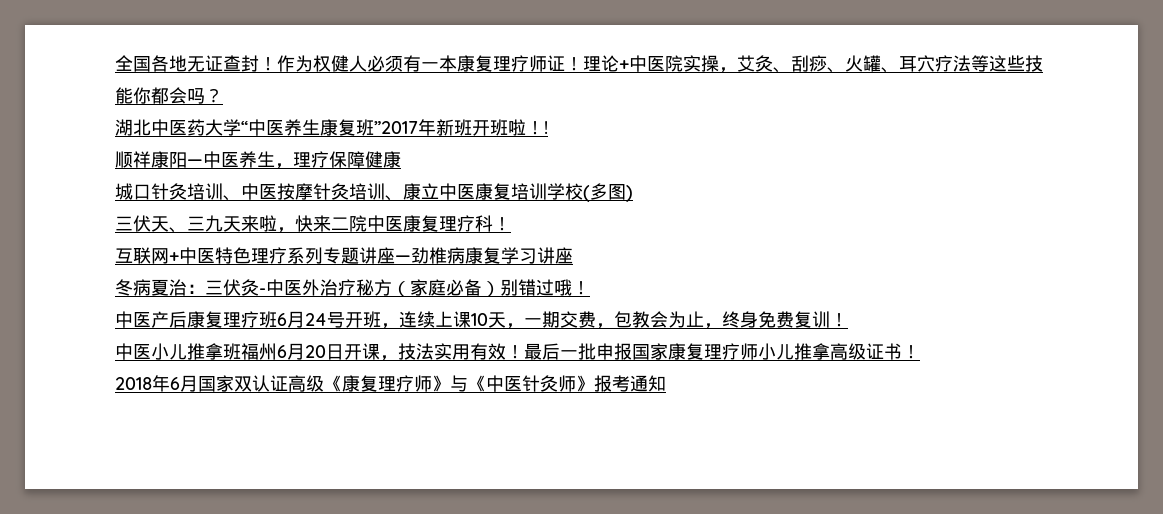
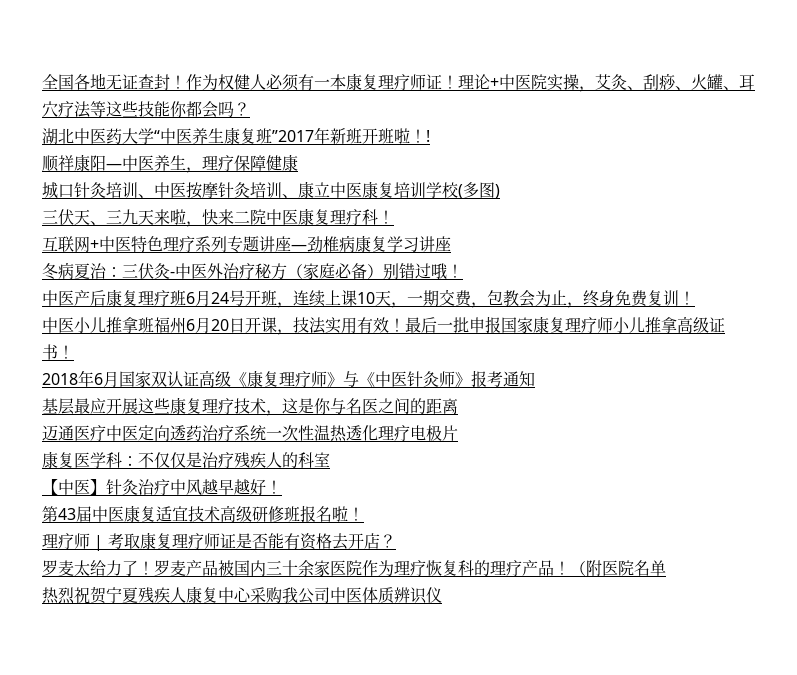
(666, 383) none -> [42,397,458,416] [42,425,458,442] [42,451,330,468] [42,479,282,496] [42,505,364,522] [42,532,396,551] [42,560,666,577] [42,586,442,604] // 基层最应开展这些康复理疗技术，这是你与名医之间的距离 // 迈通医疗中医定向透药治疗系统一次性温热透化理疗电极片 // 康复医学科：不仅仅是治疗残疾人的科室 // 【中医】针灸治疗中风越早越好！ // 第43届中医康复适宜技术高级研修班报名啦！ // 理疗师 | 考取康复理疗师证是否能有资格去开店？ // 罗麦太给力了！罗麦产品被国内三十余家医院作为理疗恢复科的理疗产品！（附医院名单 // 热烈祝贺宁夏残疾人康复中心采购我公司中医体质辨识仪

